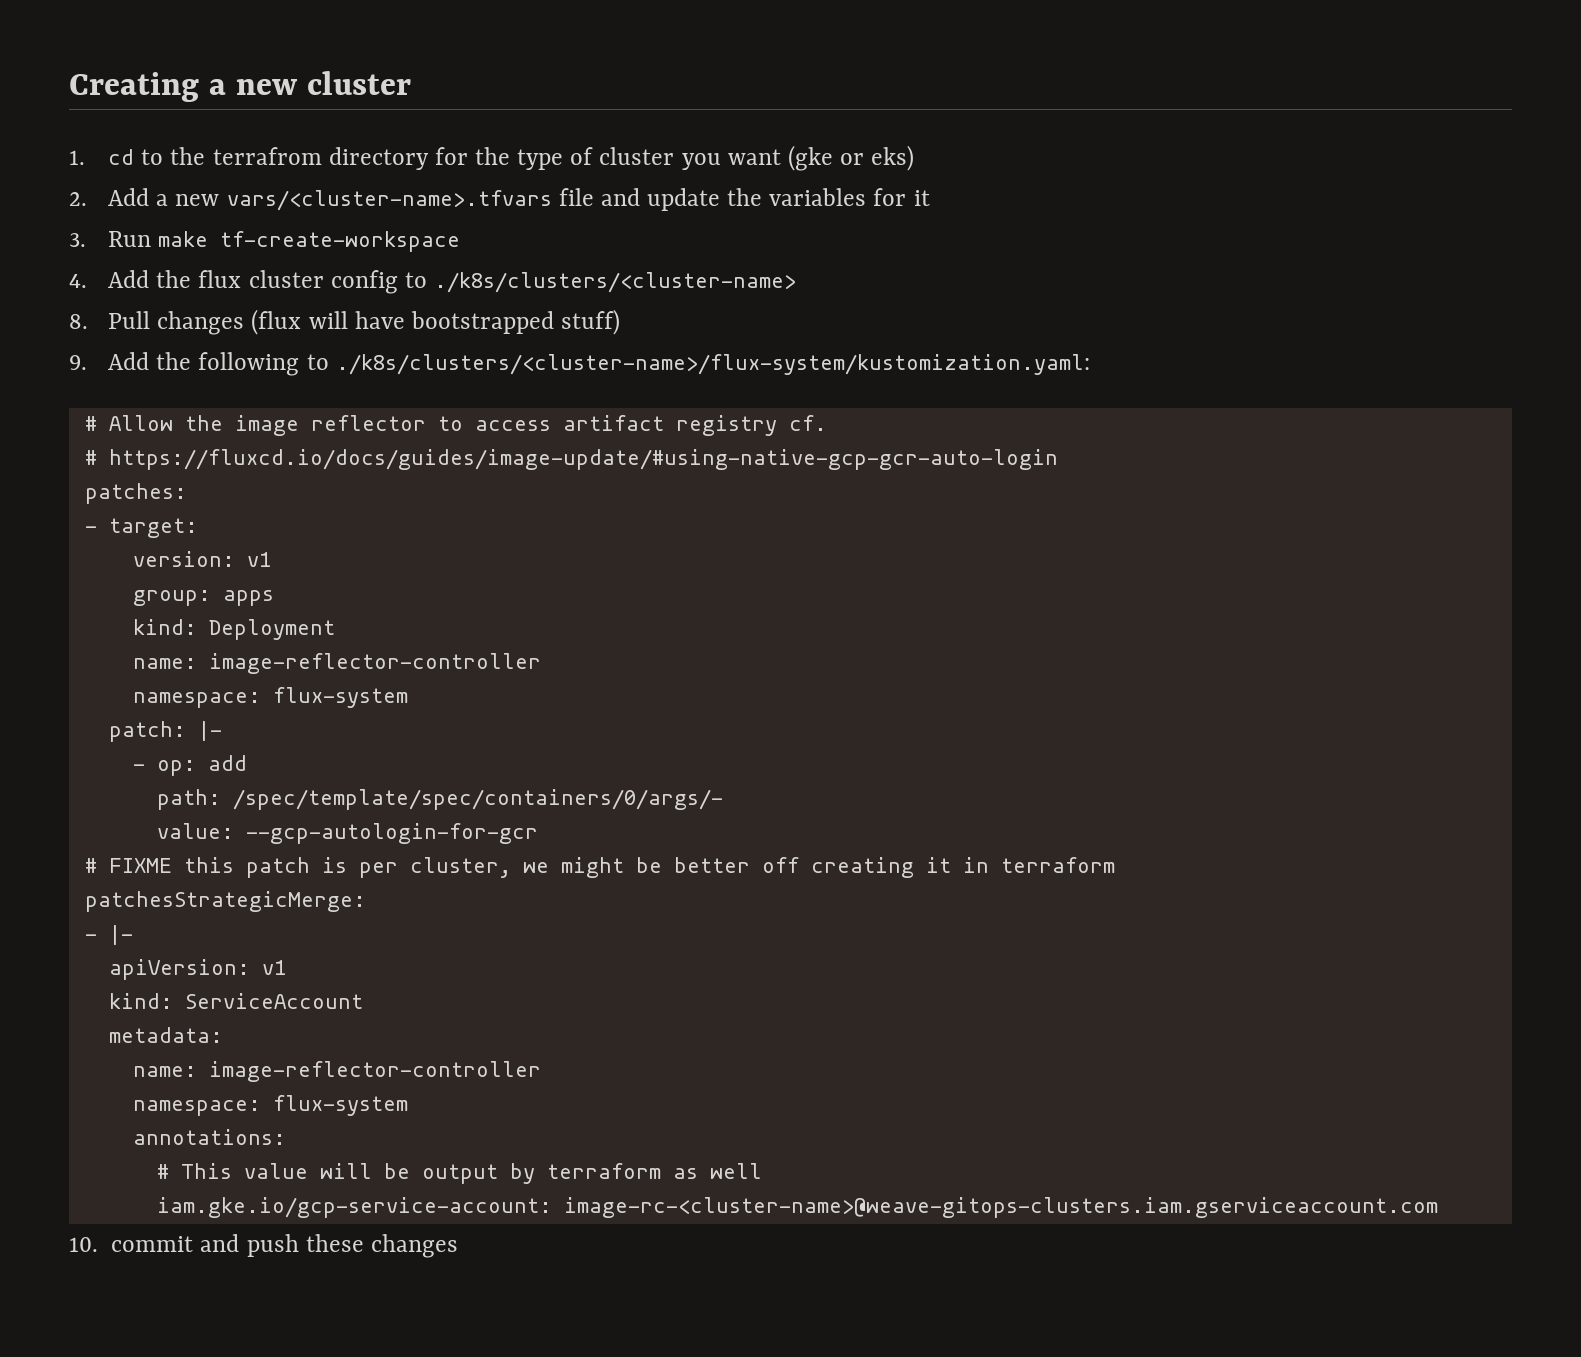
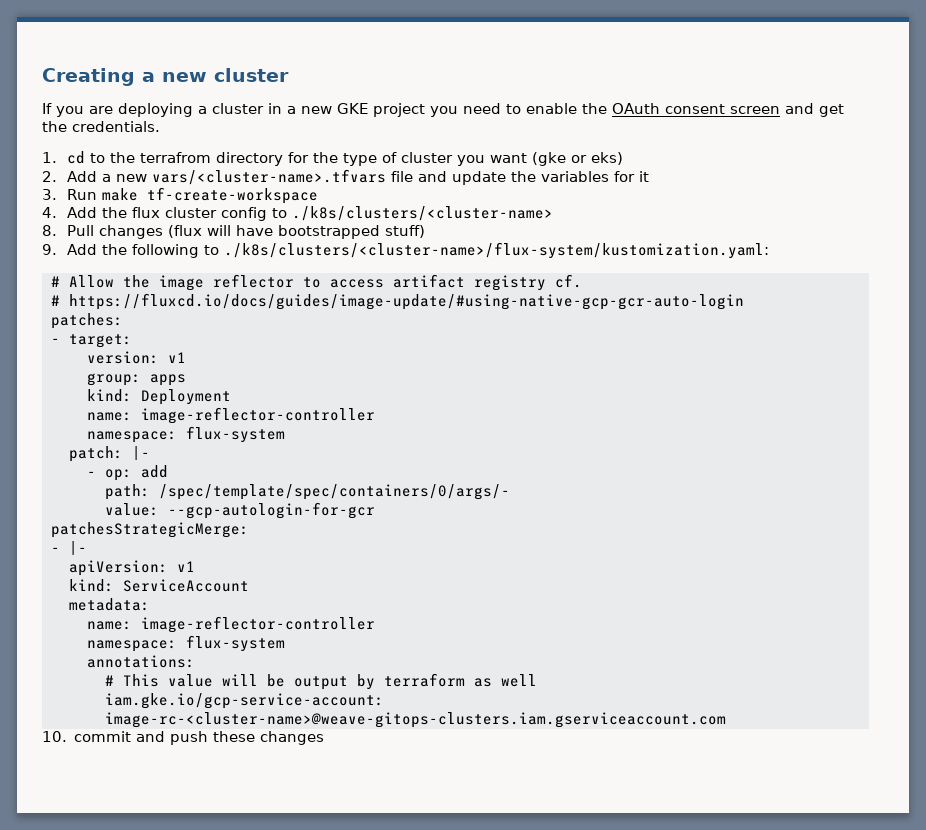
(411, 83) none -> [42,103,844,117] [42,121,160,132] // If you are deploying a cluster in a new GKE project you need to enable the OAuth consent screen and get the credentials.
[84,857,1115,878] // # FIXME this patch is per cluster, we might be better off creating it in terraform -> (375, 510) none

